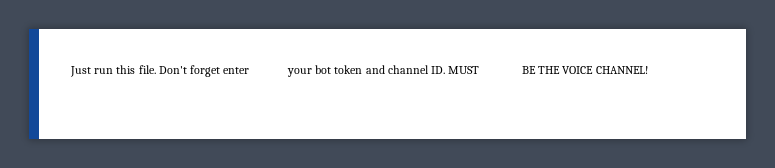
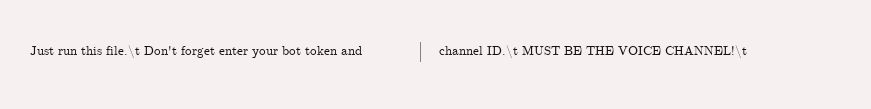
[138,65,156,74] file. -> [106,45,140,59] file.\t
[431,66,446,74] ID. -> [487,45,518,59] ID.\t
[595,66,648,74] CHANNEL! -> [665,45,747,59] CHANNEL!\t

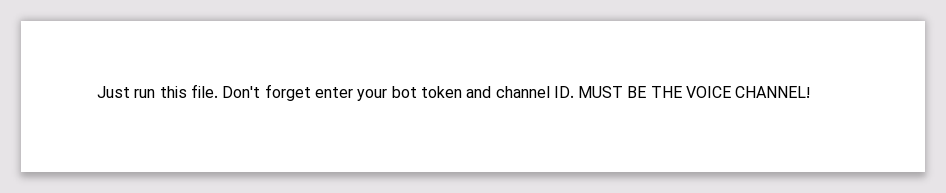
[106,45,140,59] file.\t -> [190,84,218,98] file.
[487,45,518,59] ID.\t -> [553,86,574,98] ID.
[665,45,747,59] CHANNEL!\t -> [735,86,811,98] CHANNEL!

